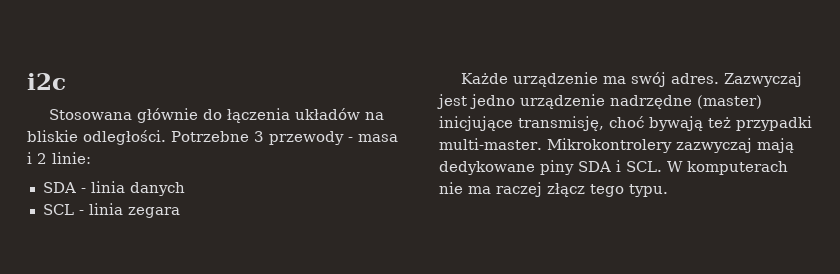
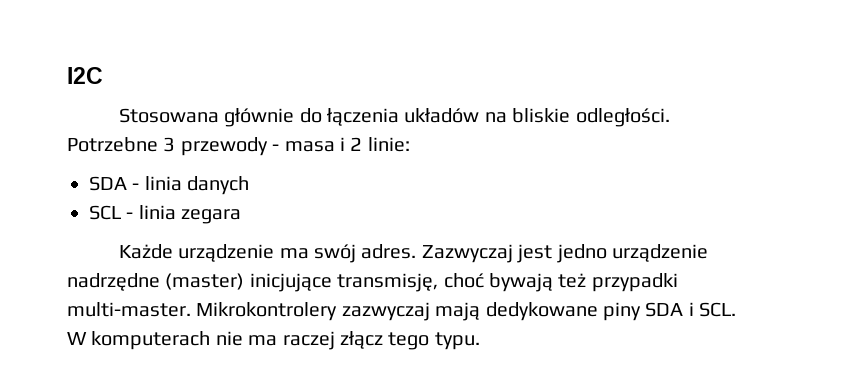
[27,73,66,90] i2c -> [67,67,103,84] I2C

